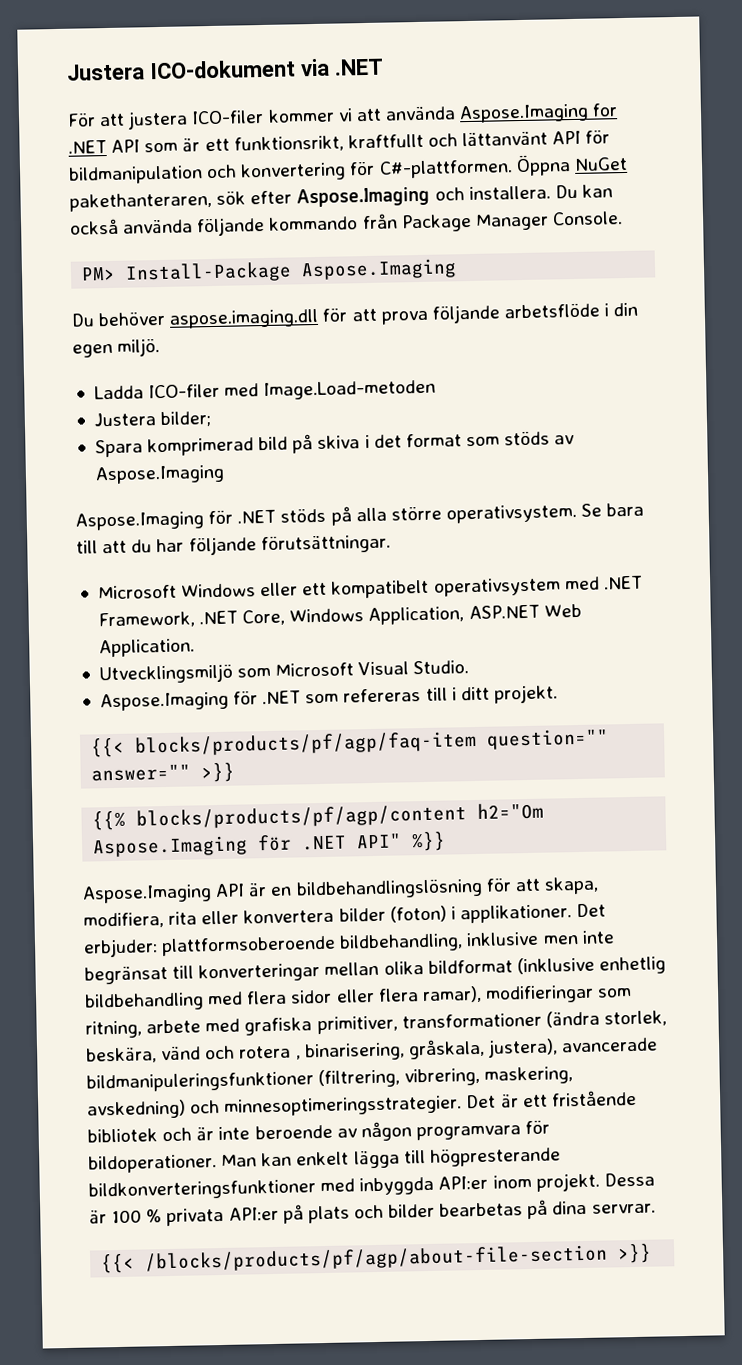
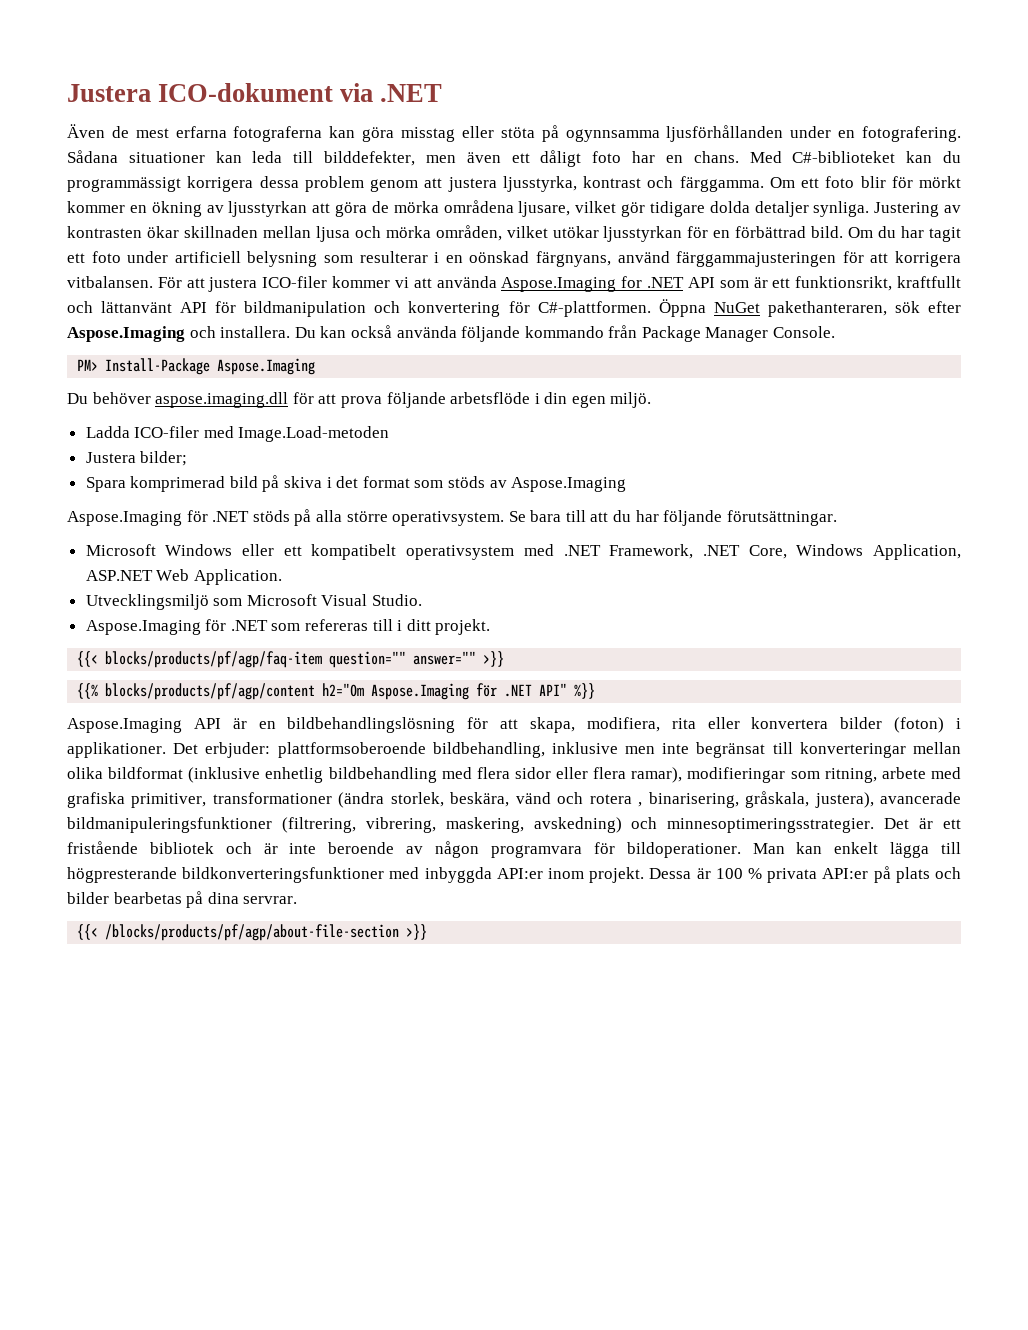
(384, 67) none -> [67,124,961,142] [67,150,962,167] [67,176,961,192] [67,200,962,217] [67,225,962,242] [67,251,962,267] [67,276,153,288] Även de mest erfarna fotograferna kan göra misstag eller stöta på ogynnsamma ljusförhållanden under en fotografering. Sådana situationer kan leda till bilddefekter, men även ett dåligt foto har en chans. Med C#-biblioteket kan du programmässigt korrigera dessa problem genom att justera ljusstyrka, kontrast och färggamma. Om ett foto blir för mörkt kommer en ökning av ljusstyrkan att göra de mörka områdena ljusare, vilket gör tidigare dolda detaljer synliga. Justering av kontrasten ökar skillnaden mellan ljusa och mörka områden, vilket utökar ljusstyrkan för en förbättrad bild. Om du har tagit ett foto under artificiell belysning som resulterar i en oönskad färgnyans, använd färggammajusteringen för att korrigera vitbalansen.

